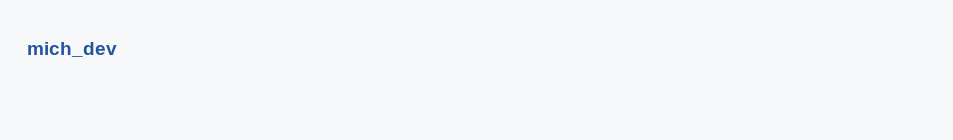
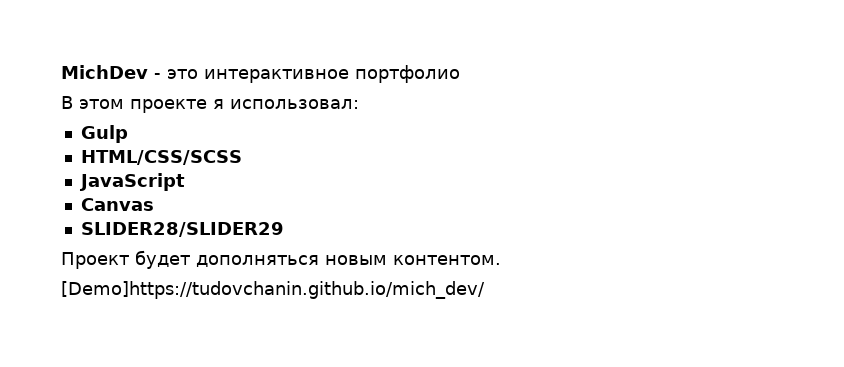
[27,42,117,57] mich_dev -> [61,65,460,83] [61,96,359,113] [80,125,128,143] [80,150,242,165] [78,173,185,191] [80,198,154,211] [80,222,284,237] [61,250,501,269] [61,281,485,299] MichDev - это интерактивное портфолио // В этом проекте я использовал: // Gulp // HTML/CSS/SCSS // JavaScript // Canvas // SLIDER28/SLIDER29 // Проект будет дополняться новым контентом. // [Demo]https://tudovchanin.github.io/mich_dev/

